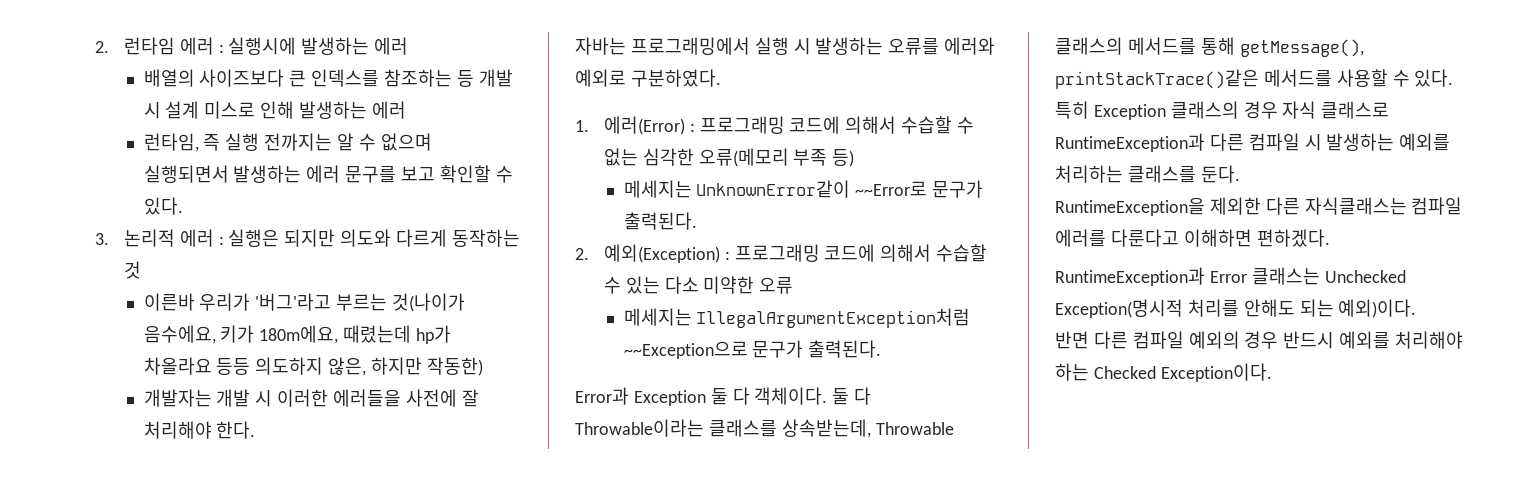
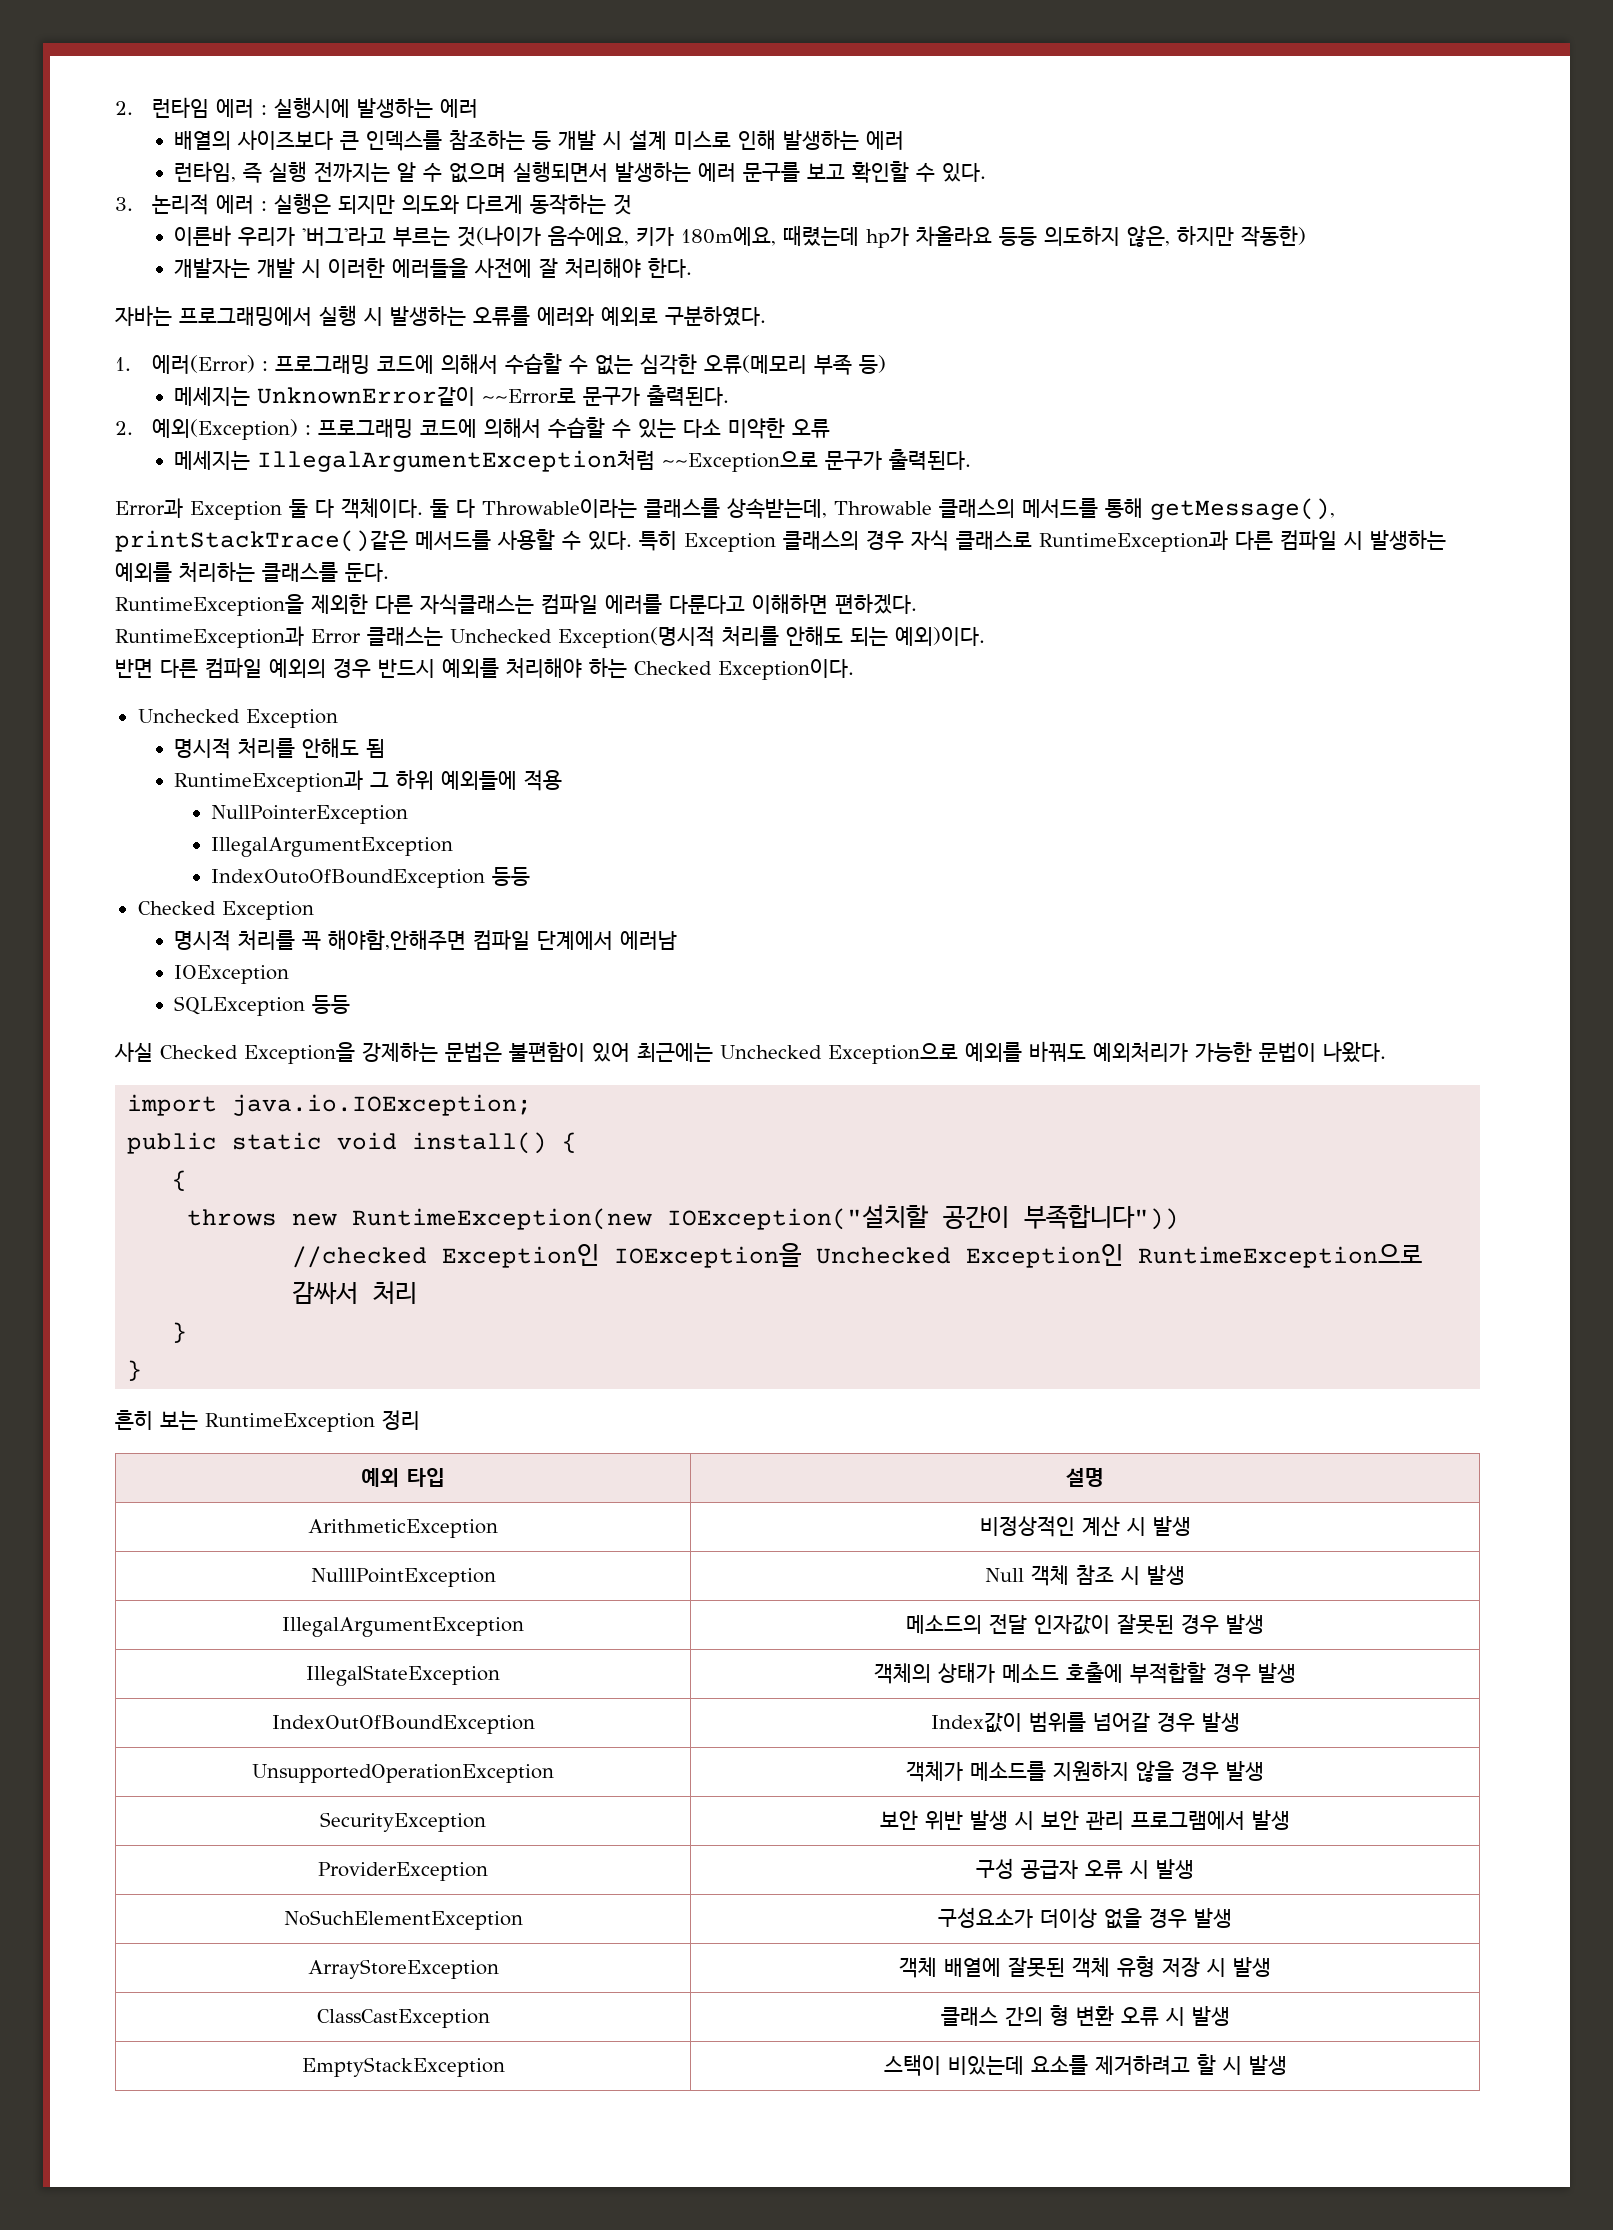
(1272, 372) none -> [137,709,338,728] [174,738,386,759] [174,770,563,792] [211,805,409,824] [211,837,454,857] [211,867,531,888] [137,901,314,920] [174,930,678,951] [174,965,290,984] [174,995,351,1016] [114,1041,1386,1064] [127,1094,533,1116] [127,1132,578,1154] [172,1170,188,1191] [187,1204,1180,1230] [292,1243,1423,1268] [292,1281,418,1304] [172,1322,188,1343] [127,1360,143,1381] [115,1410,420,1432] [361,1468,445,1487] [1066,1468,1104,1487] [308,1519,498,1538] [979,1516,1191,1537] [310,1568,496,1587] [985,1565,1185,1586] [282,1617,524,1637] [906,1614,1264,1635] [306,1665,500,1686] [874,1662,1296,1684] [271,1715,535,1734] [930,1711,1240,1733] [252,1764,554,1783] [906,1760,1264,1782] [320,1812,486,1832] [880,1810,1290,1830] [318,1862,488,1881] [976,1858,1194,1879] [283,1910,523,1930] [938,1907,1232,1929] [307,1959,499,1979] [899,1956,1271,1978] [316,2009,490,2028] [940,2005,1230,2026] [301,2057,505,2077] [883,2054,1287,2076] // Unchecked Exception // 명시적 처리를 안해도 됨 // RuntimeException과 그 하위 예외들에 적용 // NullPointerException // IllegalArgumentException // IndexOutoOfBoundException 등등 // Checked Exception // 명시적 처리를 꼭 해야함,안해주면 컴파일 단계에서 에러남 // IOException // SQLException 등등 // 사실 Checked Exception을 강제하는 문법은 불편함이 있어 최근에는 Unchecked Exception으로 예외를 바꿔도 예외처리가 가능한 문법이 나왔다. // import java.io.IOException; // public static void install() { // { // throws new RuntimeException(new IOException("설치할 공간이 부족합니다")) // //checked Exception인 IOException을 Unchecked Exception인 RuntimeException으로 감싸서 처리 // } // } // 흔히 보는 RuntimeException 정리 // 예외 타입 | 설명 // ArithmeticException | 비정상적인 계산 시 발생 // NulllPointException | Null 객체 참조 시 발생 // IllegalArgumentException | 메소드의 전달 인자값이 잘못된 경우 발생 // IllegalStateException | 객체의 상태가 메소드 호출에 부적합할 경우 발생 // IndexOutOfBoundException | Index값이 범위를 넘어갈 경우 발생 // UnsupportedOperationException | 객체가 메소드를 지원하지 않을 경우 발생 // SecurityException | 보안 위반 발생 시 보안 관리 프로그램에서 발생 // ProviderException | 구성 공급자 오류 시 발생 // NoSuchElementException | 구성요소가 더이상 없을 경우 발생 // ArrayStoreException | 객체 배열에 잘못된 객체 유형 저장 시 발생 // ClassCastException | 클래스 간의 형 변환 오류 시 발생 // EmptyStackException | 스택이 비있는데 요소를 제거하려고 할 시 발생

